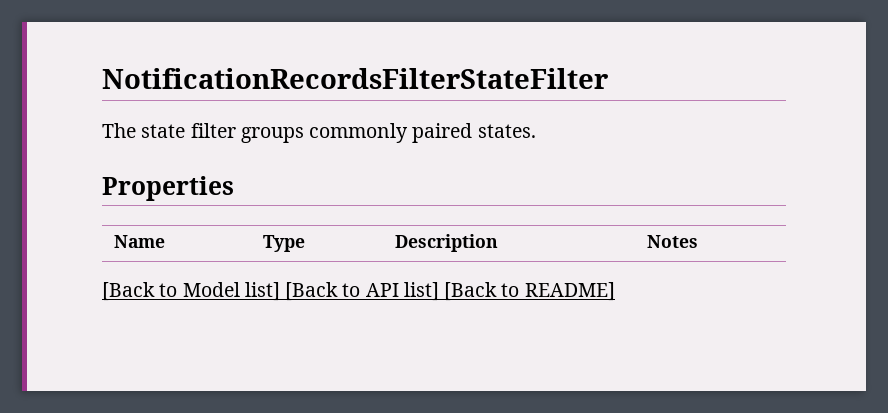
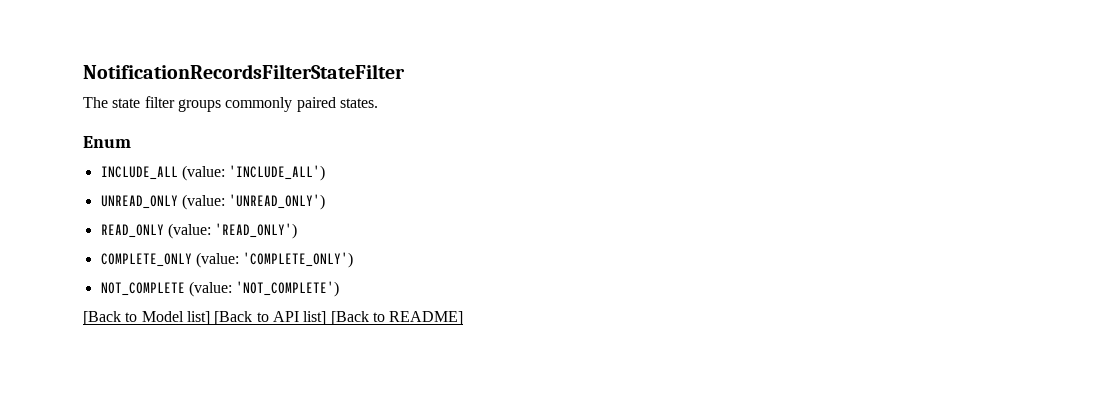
[102,176,234,201] [114,235,166,248] [263,235,306,252] [395,234,499,252] [647,235,699,248] Properties // Name | Type | Description | Notes -> [83,136,131,148] [100,165,326,181] [100,194,326,210] [100,223,298,239] [100,252,354,268] [100,281,340,297] Enum // INCLUDE_ALL (value: 'INCLUDE_ALL') // UNREAD_ONLY (value: 'UNREAD_ONLY') // READ_ONLY (value: 'READ_ONLY') // COMPLETE_ONLY (value: 'COMPLETE_ONLY') // NOT_COMPLETE (value: 'NOT_COMPLETE')

